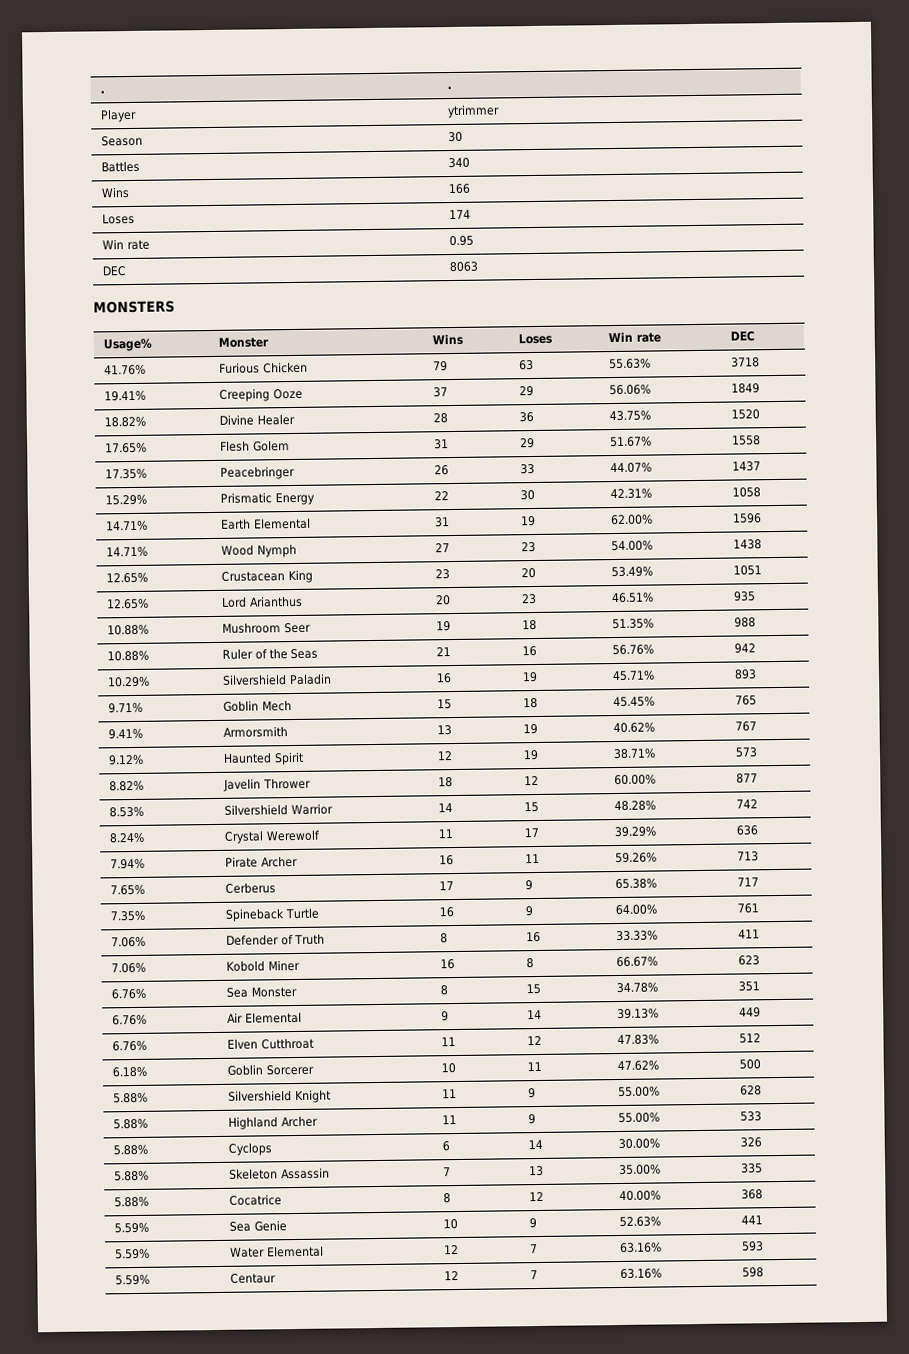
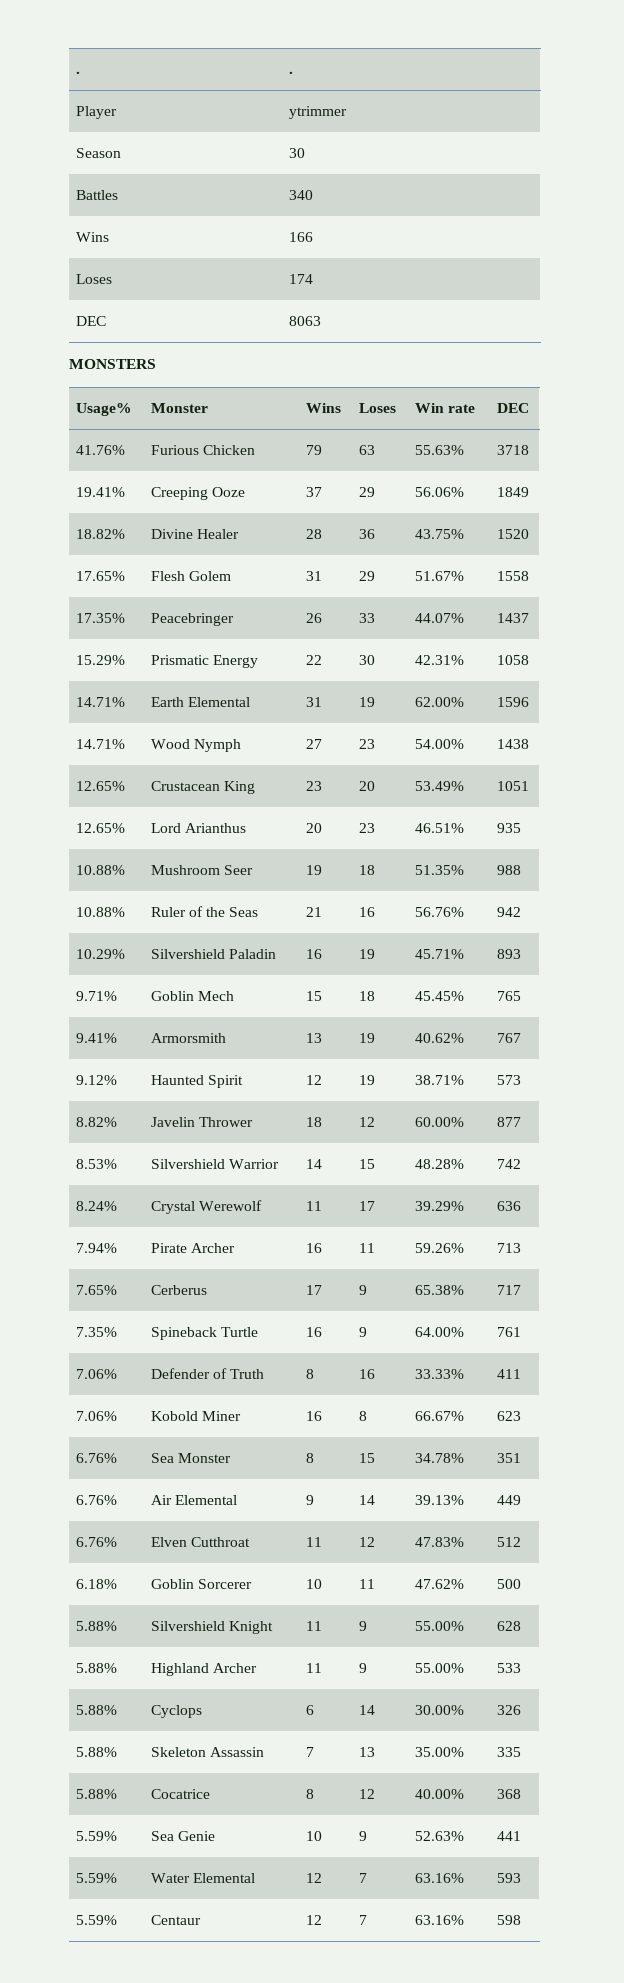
[102,239,150,251] [449,235,475,247] // Win rate | 0.95 -> (313, 279) none

